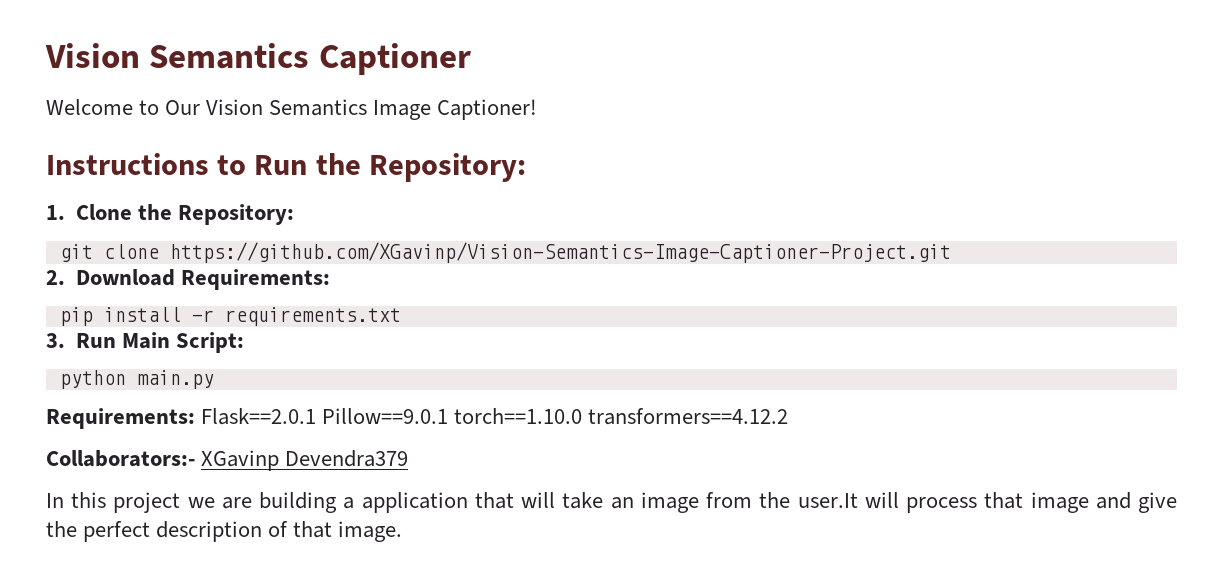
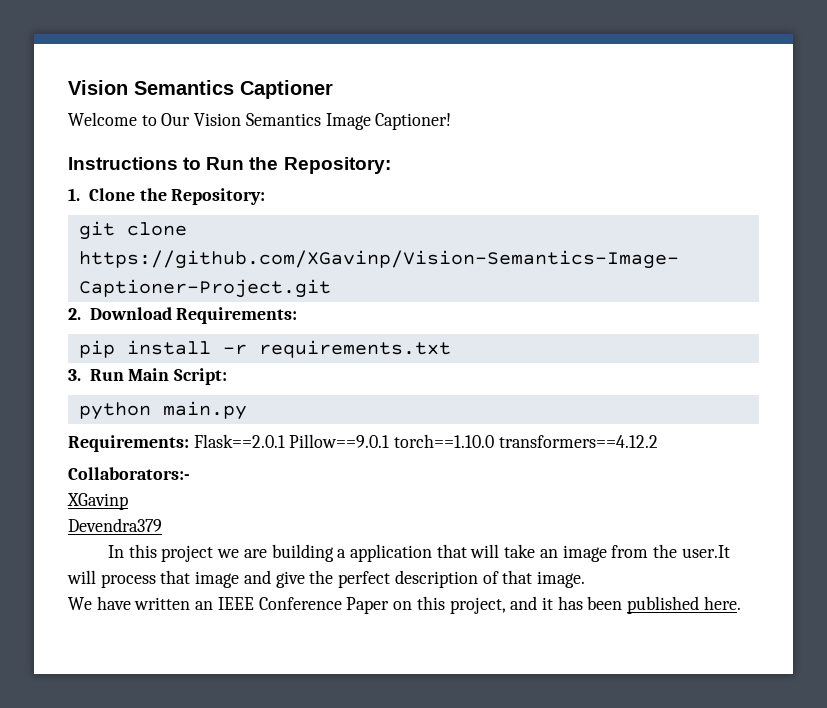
(195, 458) none -> (190, 473) //
(280, 460) none -> (128, 501) //
(403, 531) none -> [68,596,741,614] // We have written an IEEE Conference Paper on this project, and it has been published here.

